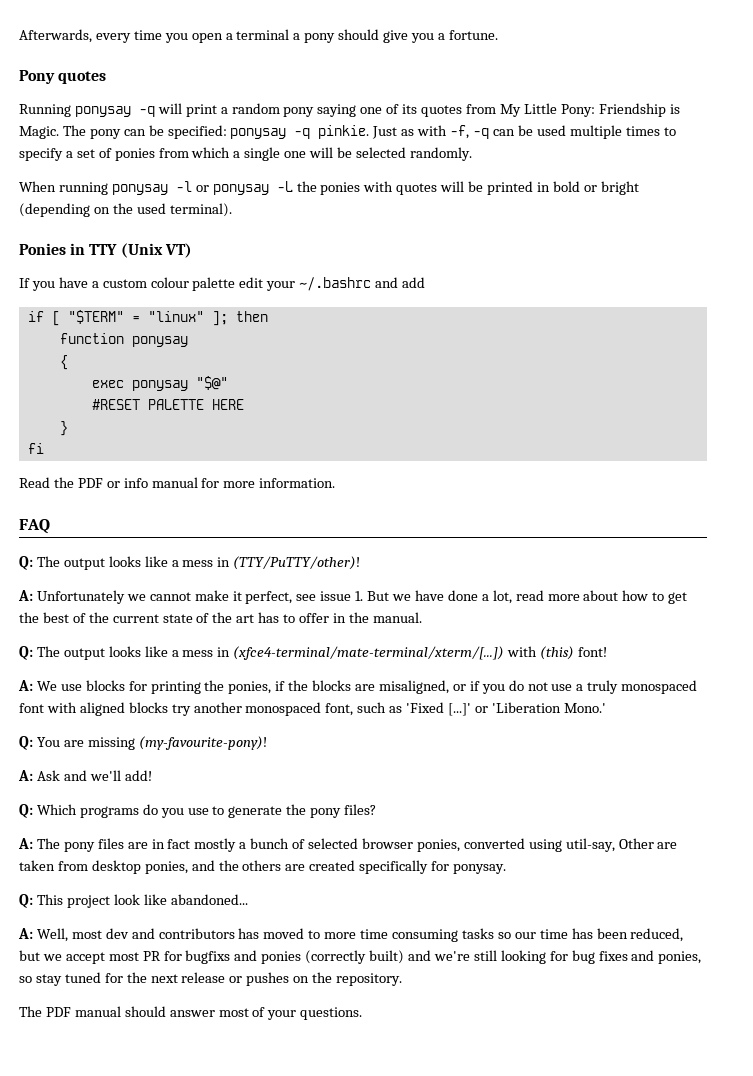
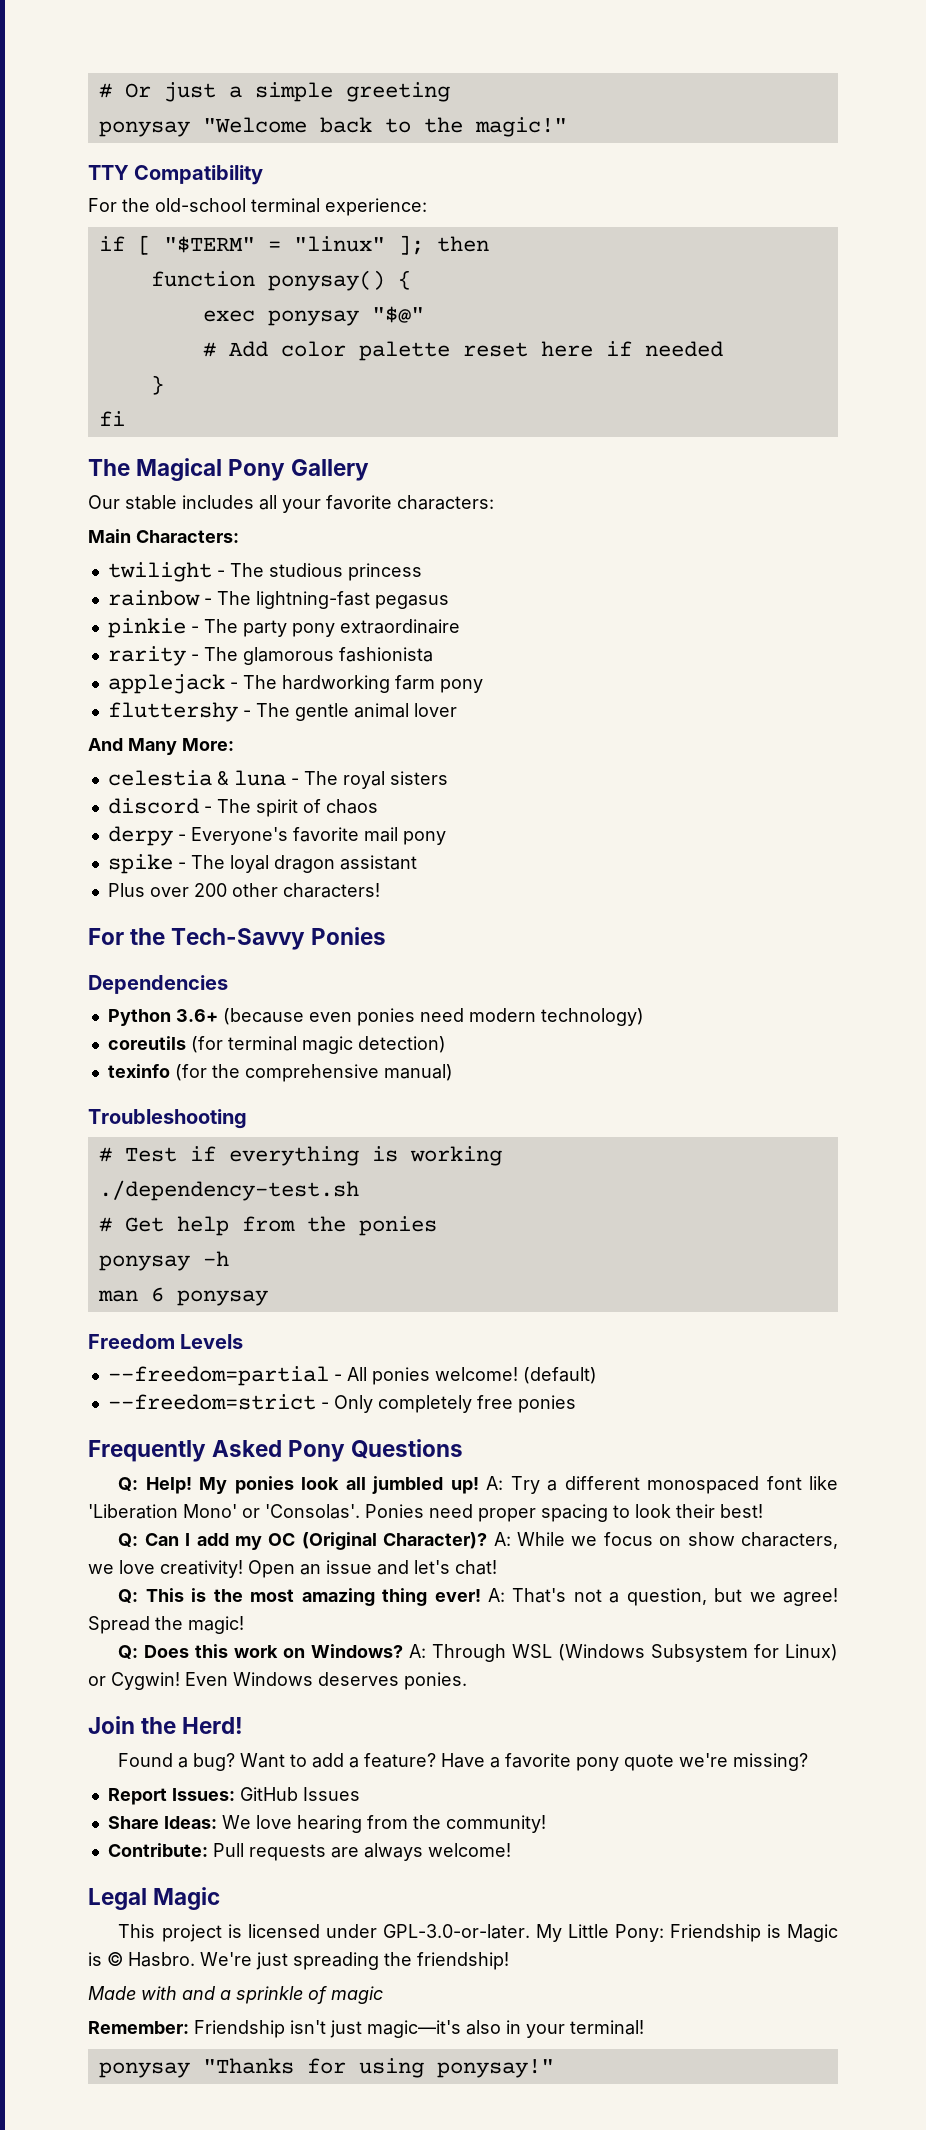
[19,29,498,43] [19,70,107,84] [19,103,680,117] [19,125,676,139] [19,147,472,161] [19,181,639,195] [19,203,232,217] [19,243,192,258] [19,277,426,291] Afterwards, every time you open a terminal a pony should give you a fortune. // Pony quotes // Running ponysay -q will print a random pony saying one of its quotes from My Little Pony: Friendship is Magic. The pony can be specified: ponysay -q pinkie. Just as with -f, -q can be used multiple times to specify a set of ponies from which a single one will be selected randomly. // When running ponysay -l or ponysay -L the ponies with quotes will be printed in bold or bright (depending on the used terminal). // Ponies in TTY (Unix VT) // If you have a custom colour palette edit your ~/.bashrc and add -> [98,82,450,102] [98,117,567,137] [88,165,264,185] [88,198,427,216] # Or just a simple greeting // ponysay "Welcome back to the magic!" // TTY Compatibility // For the old-school terminal experience:
[131,336,188,347] ponysay // -> [267,270,385,291] ponysay()
[91,399,244,410] [59,421,68,436] [27,443,44,454] [19,477,336,488] [19,519,50,534] [19,556,361,570] [18,590,688,604] [19,612,422,623] [19,646,608,660] [18,680,698,694] [19,702,606,716] [19,736,267,750] [18,770,152,781] [19,804,377,818] [18,838,678,852] [19,860,507,874] [19,894,248,908] [18,928,684,942] [19,950,702,964] [19,972,403,986] [19,1006,363,1020] #RESET PALETTE HERE // } // fi // Read the PDF or info manual for more information. // FAQ // Q: The output looks like a mess in (TTY/PuTTY/other)! // A: Unfortunately we cannot make it perfect, see issue 1. But we have done a lot, read more about how to get the best of the current state of the art has to offer in the manual. // Q: The output looks like a mess in (xfce4-terminal/mate-terminal/xterm/[...]) with (this) font! // A: We use blocks for printing the ponies, if the blocks are misaligned, or if you do not use a truly monospaced font with aligned blocks try another monospaced font, such as 'Fixed [...]' or 'Liberation Mono.' // Q: You are missing (my-favourite-pony)! // A: Ask and we'll add! // Q: Which programs do you use to generate the pony files? // A: The pony files are in fact mostly a bunch of selected browser ponies, converted using util-say, Other are taken from desktop ponies, and the others are created specifically for ponysay. // Q: This project look like abandoned... // A: Well, most dev and contributors has moved to more time consuming tasks so our time has been reduced, but we accept most PR for bugfixs and ponies (correctly built) and we're still looking for bug fixes and ponies, so stay tuned for the next release or pushes on the repository. // The PDF manual should answer most of your questions. -> [202,341,723,361] [150,375,164,395] [98,411,125,426] [88,458,370,481] [88,495,494,513] [88,529,239,543] [107,562,422,582] [107,590,449,609] [107,618,460,638] [107,646,433,666] [107,674,483,694] [107,702,457,722] [88,738,234,755] [107,770,448,789] [107,798,378,817] [107,826,446,846] [107,854,417,874] [107,883,380,898] [88,927,387,950] [88,975,228,994] [107,1008,644,1026] [107,1036,446,1054] [107,1064,453,1082] [88,1109,247,1129] [98,1146,502,1166] [98,1180,359,1201] [98,1216,437,1236] [98,1251,229,1271] [97,1287,268,1306] [88,1334,244,1349] [107,1366,597,1386] [107,1394,576,1413] [88,1439,464,1462] [118,1476,839,1494] [88,1504,763,1522] [118,1532,839,1550] [88,1560,497,1578] [118,1588,838,1606] [88,1616,244,1634] [118,1644,839,1662] [88,1672,467,1690] [88,1716,244,1734] [118,1753,809,1771] [107,1787,360,1805] [107,1815,546,1833] [107,1843,511,1861] [88,1887,221,1910] [118,1924,838,1942] [88,1952,509,1970] [88,1986,383,2004] [88,2020,644,2038] [98,2058,554,2078] # Add color palette reset here if needed // } // fi // The Magical Pony Gallery // Our stable includes all your favorite characters: // Main Characters: // twilight - The studious princess // rainbow - The lightning-fast pegasus // pinkie - The party pony extraordinaire // rarity - The glamorous fashionista // applejack - The hardworking farm pony // fluttershy - The gentle animal lover // And Many More: // celestia & luna - The royal sisters // discord - The spirit of chaos // derpy - Everyone's favorite mail pony // spike - The loyal dragon assistant // Plus over 200 other characters! // For the Tech-Savvy Ponies // Dependencies // Python 3.6+ (because even ponies need modern technology) // coreutils (for terminal magic detection) // texinfo (for the comprehensive manual) // Troubleshooting // # Test if everything is working // ./dependency-test.sh // # Get help from the ponies // ponysay -h // man 6 ponysay // Freedom Levels // --freedom=partial - All ponies welcome! (default) // --freedom=strict - Only completely free ponies // Frequently Asked Pony Questions // Q: Help! My ponies look all jumbled up! A: Try a different monospaced font like 'Liberation Mono' or 'Consolas'. Ponies need proper spacing to look their best! // Q: Can I add my OC (Original Character)? A: While we focus on show characters, we love creativity! Open an issue and let's chat! // Q: This is the most amazing thing ever! A: That's not a question, but we agree! Spread the magic! // Q: Does this work on Windows? A: Through WSL (Windows Subsystem for Linux) or Cygwin! Even Windows deserves ponies. // Join the Herd! // Found a bug? Want to add a feature? Have a favorite pony quote we're missing? // Report Issues: GitHub Issues // Share Ideas: We love hearing from the community! // Contribute: Pull requests are always welcome! // Legal Magic // This project is licensed under GPL-3.0-or-later. My Little Pony: Friendship is Magic is © Hasbro. We're just spreading the friendship! // Made with and a sprinkle of magic // Remember: Friendship isn't just magic—it's also in your terminal! // ponysay "Thanks for using ponysay!"

